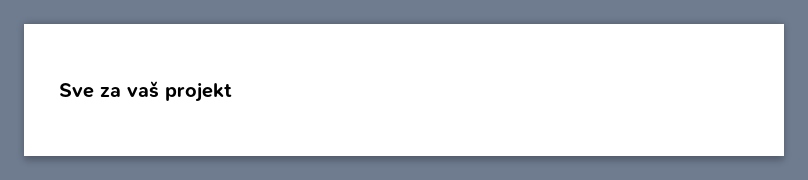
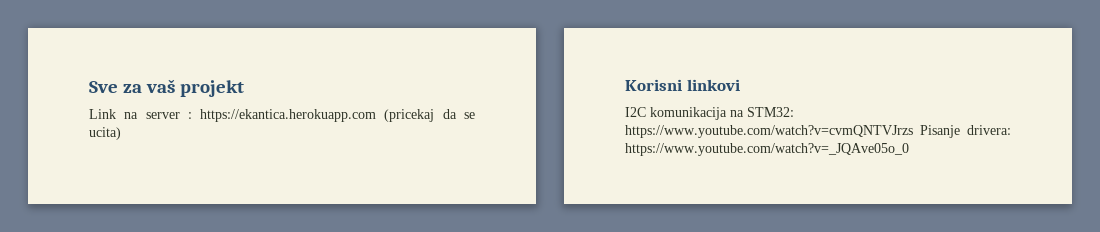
(232, 92) none -> [89,109,475,122] [89,127,121,140] [625,79,740,91] [625,107,794,120] [625,125,1011,138] [625,143,909,156] // Link na server : https://ekantica.herokuapp.com (pricekaj da se ucita) // Korisni linkovi // I2C komunikacija na STM32: https://www.youtube.com/watch?v=cvmQNTVJrzs Pisanje drivera: https://www.youtube.com/watch?v=_JQAve05o_0

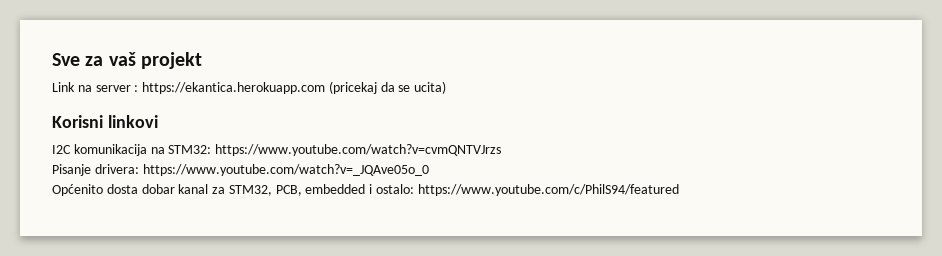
(913, 131) none -> (502, 150) //
(909, 149) none -> [52,184,679,196] // Općenito dosta dobar kanal za STM32, PCB, embedded i ostalo: https://www.youtube.com/c/PhilS94/featured

